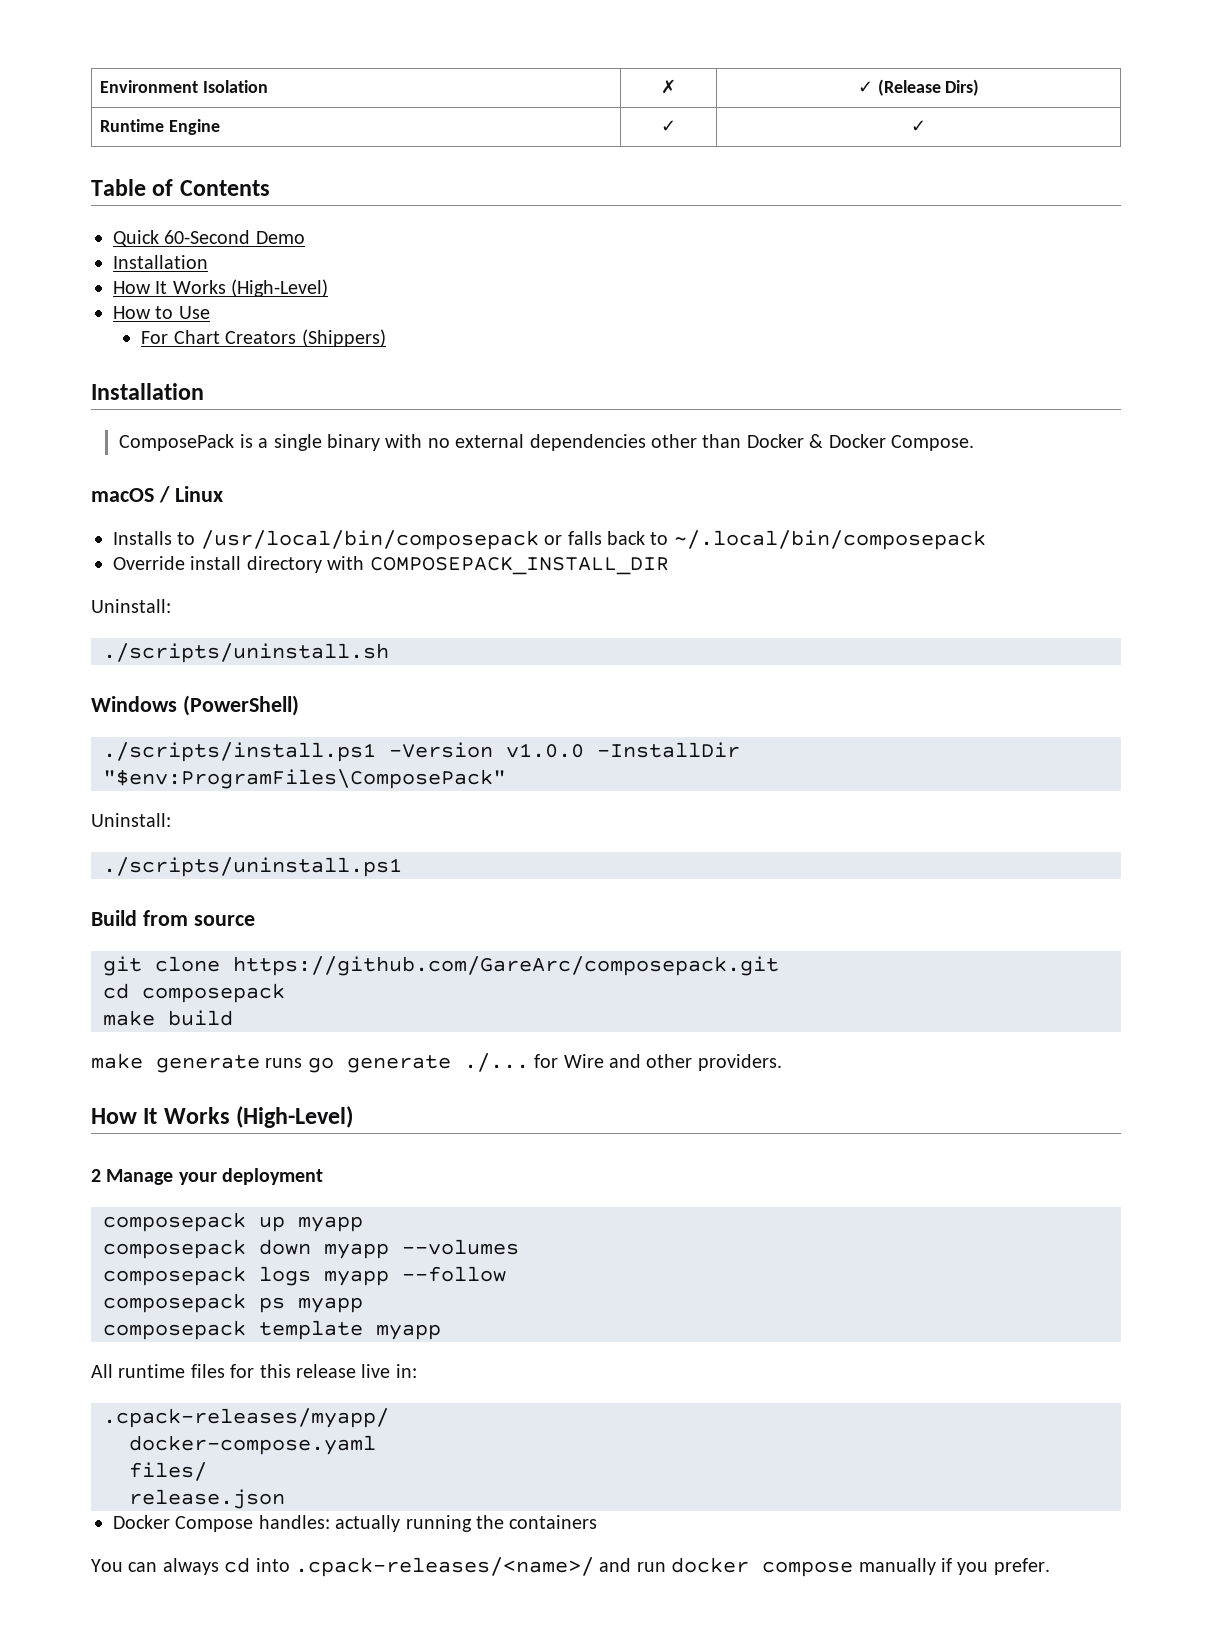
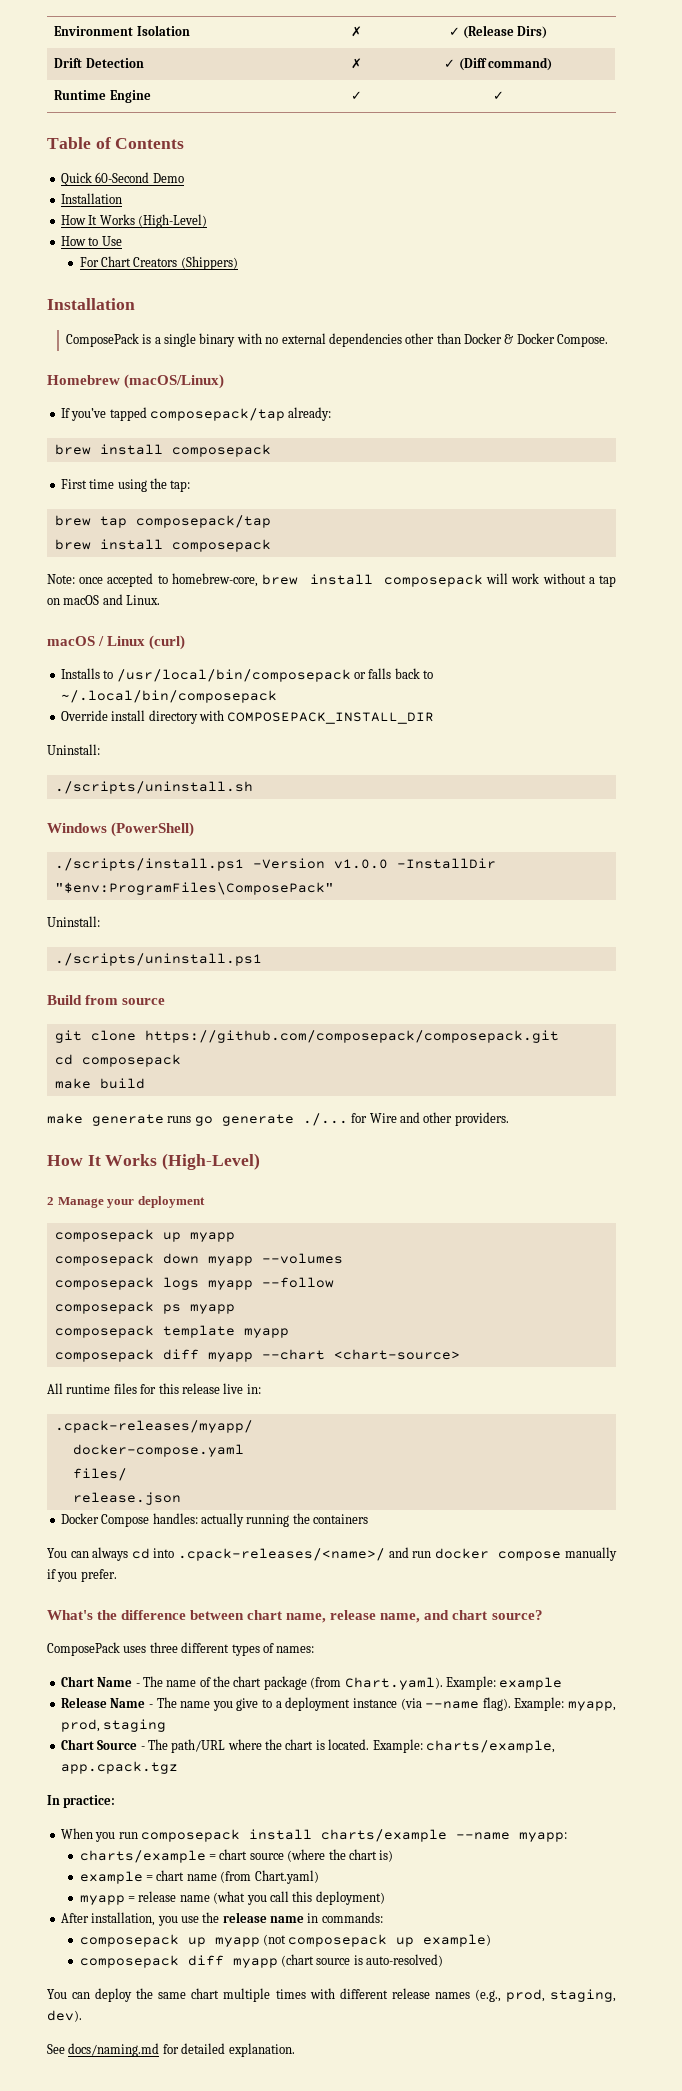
(980, 87) none -> [54,58,144,68] [350,58,362,69] [444,57,552,71] // Drift Detection | ✗ | ✓ (Diff command)
(974, 443) none -> [47,374,225,389] [60,407,332,421] [54,444,271,457] [60,478,191,492] [54,515,271,528] [54,539,271,552] [47,573,616,587] [47,594,161,605] // Homebrew (macOS/Linux) // If you’ve tapped composepack/tap already: // brew install composepack // First time using the tap: // brew tap composepack/tap // brew install composepack // Note: once accepted to homebrew-core, brew install composepack will work without a tap on macOS and Linux.
(223, 494) none -> [149,635,186,650] (curl)
[233,956,779,976] https://github.com/GareArc/composepack.git -> [144,1030,559,1043] https://github.com/composepack/composepack.git
(441, 1332) none -> [54,1349,460,1362] // composepack diff myapp --chart <chart-source>
(1050, 1566) none -> [47,1610,543,1623] [47,1642,315,1656] [60,1676,563,1690] [60,1697,617,1711] [60,1719,167,1732] [60,1739,555,1753] [60,1761,178,1774] [47,1795,116,1808] [60,1828,567,1842] [79,1849,394,1863] [79,1870,319,1884] [79,1891,385,1905] [60,1912,383,1926] [79,1934,492,1947] [79,1954,444,1968] [47,1988,616,2002] [47,2010,82,2022] [47,2043,295,2057] // What's the difference between chart name, release name, and chart source? // ComposePack uses three different types of names: // Chart Name - The name of the chart package (from Chart.yaml). Example: example // Release Name - The name you give to a deployment instance (via --name flag). Example: myapp, prod, staging // Chart Source - The path/URL where the chart is located. Example: charts/example, app.cpack.tgz // In practice: // When you run composepack install charts/example --name myapp: // charts/example = chart source (where the chart is) // example = chart name (from Chart.yaml) // myapp = release name (what you call this deployment) // After installation, you use the release name in commands: // composepack up myapp (not composepack up example) // composepack diff myapp (chart source is auto-resolved) // You can deploy the same chart multiple times with different release names (e.g., prod, staging, dev). // See docs/naming.md for detailed explanation.

